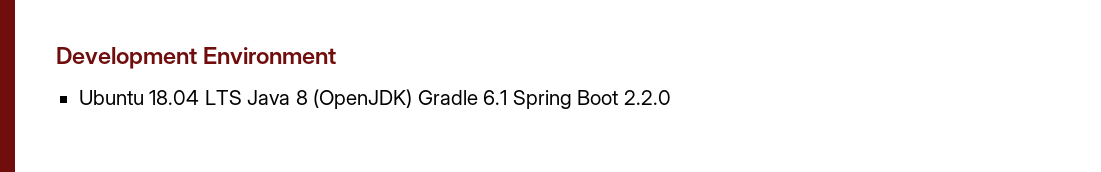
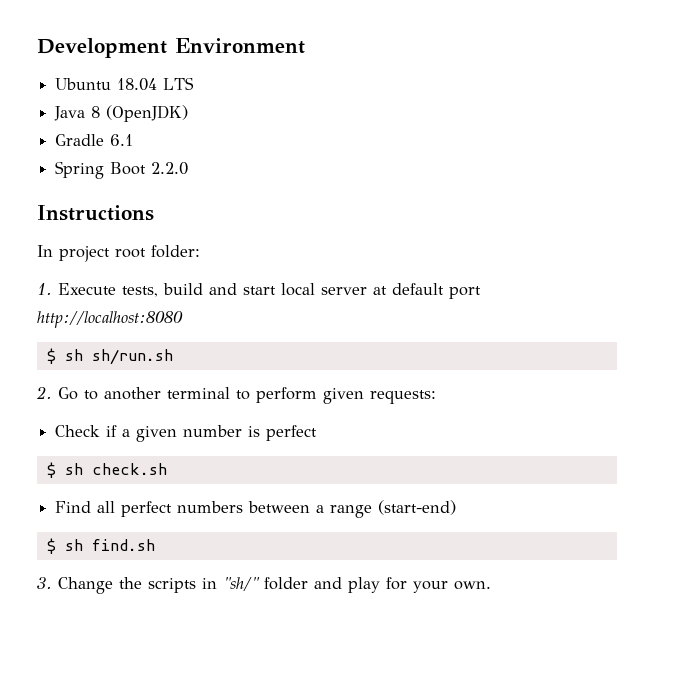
(242, 97) none -> (195, 83) //
(413, 99) none -> (189, 113) //
(508, 97) none -> (134, 140) //
(671, 97) none -> [37,205,154,221] [37,245,200,262] [37,283,481,299] [37,311,183,328] [46,348,173,365] [36,386,436,404] [55,425,318,442] [46,462,167,478] [55,500,457,518] [46,538,155,554] [37,577,491,594] // Instructions // In project root folder: // 1. Execute tests, build and start local server at default port http://localhost:8080 // $ sh sh/run.sh // 2. Go to another terminal to perform given requests: // Check if a given number is perfect // $ sh check.sh // Find all perfect numbers between a range (start-end) // $ sh find.sh // 3. Change the scripts in "sh/" folder and play for your own.

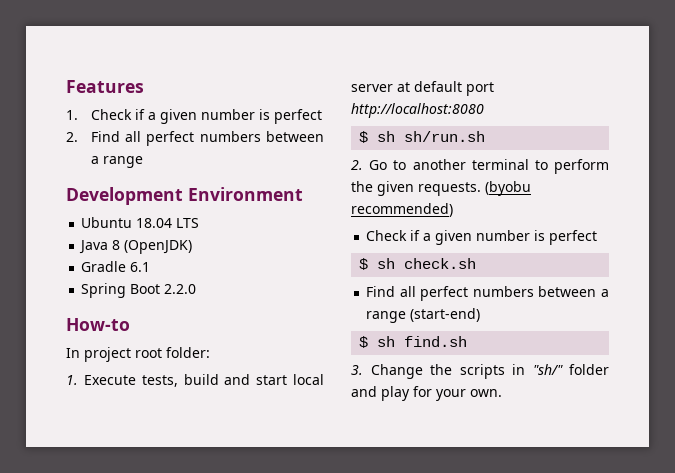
(37, 48) none -> [66,80,144,93] [66,109,322,124] [66,131,324,146] [90,156,143,168] Features // 1. Check if a given number is perfect // 2. Find all perfect numbers between a range //
[37,205,154,221] Instructions -> [66,318,130,331] How-to
[323,388,436,404] given requests: -> [351,181,531,196] [351,203,453,217] the given requests. (byobu recommended)

